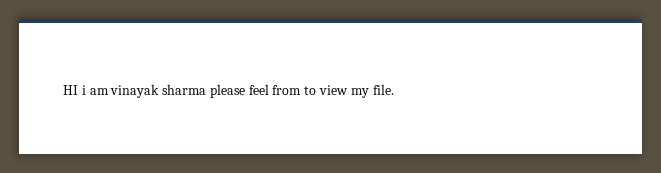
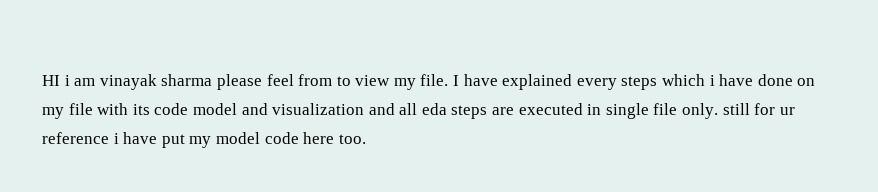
(394, 89) none -> [453,74,816,90] [42,103,795,119] [42,132,366,148] I have explained every steps which i have done on my file with its code model and visualization and all eda steps are executed in single file only. still for ur reference i have put my model code here too.

